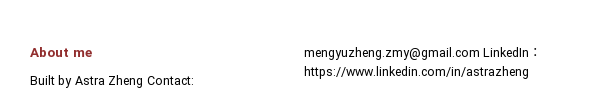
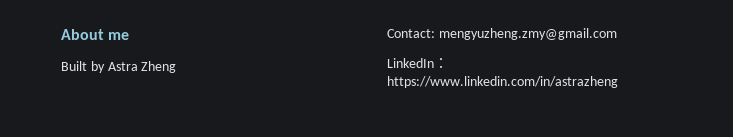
(144, 81) none -> (177, 67) //
(480, 53) none -> (617, 34) //

